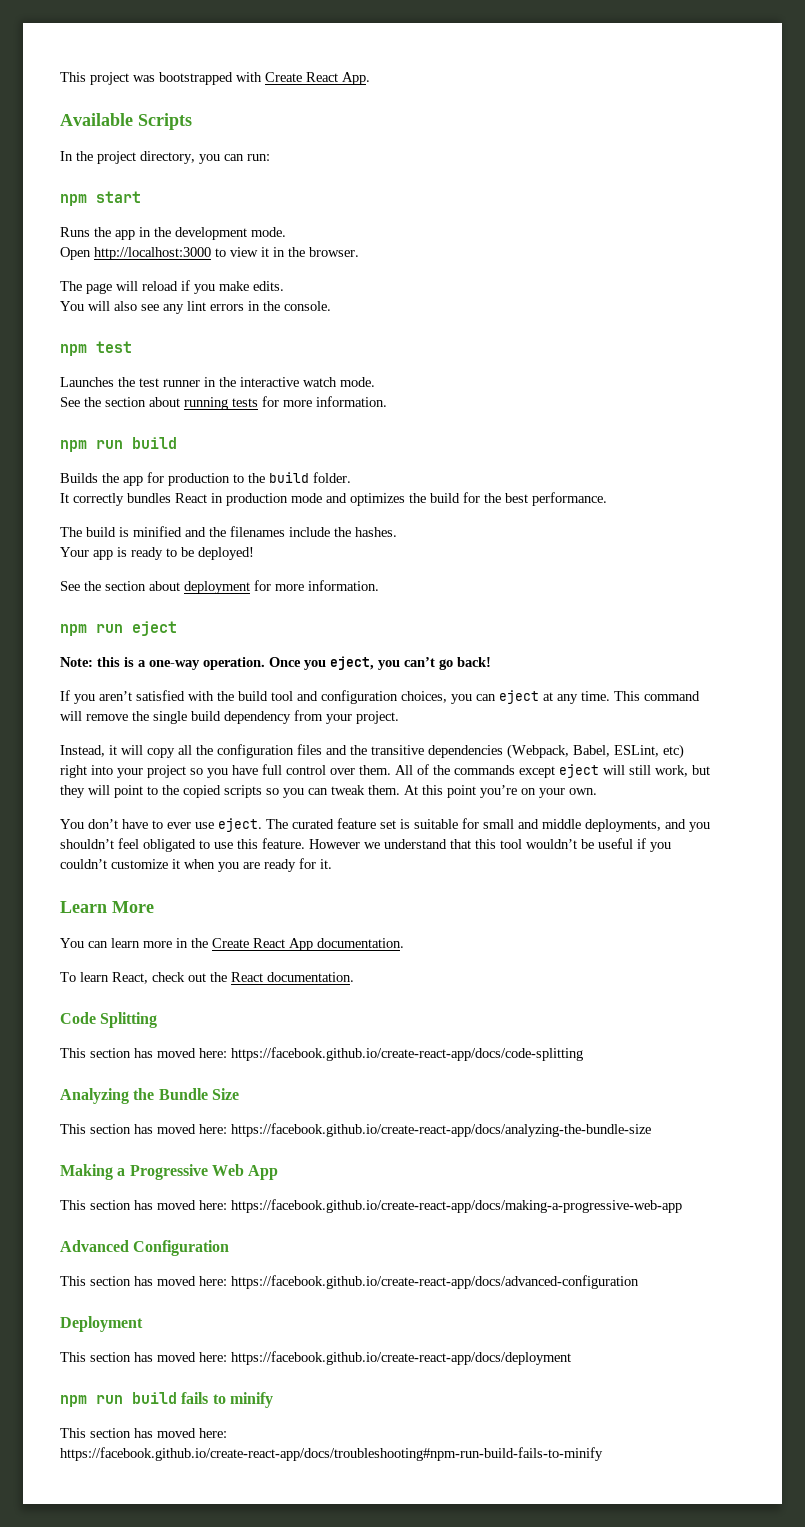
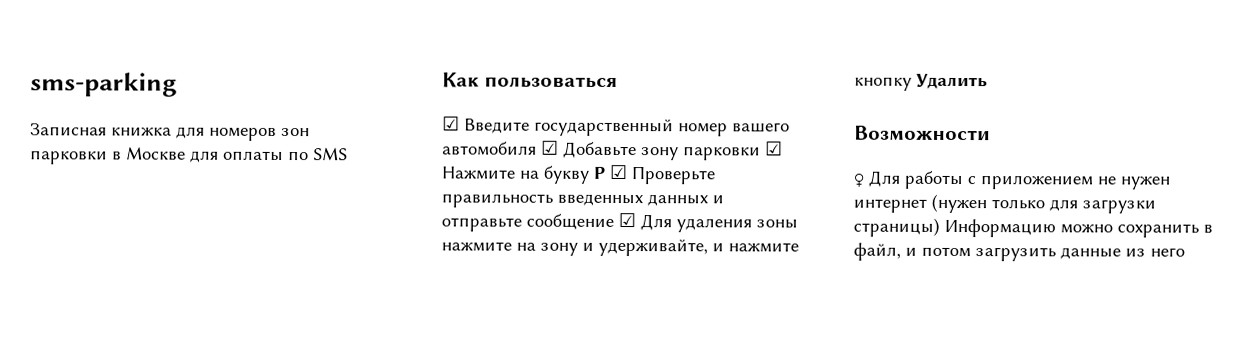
[60,72,370,85] [60,113,192,130] [60,151,270,164] [60,191,141,206] [60,227,286,240] [60,247,359,260] [60,280,284,294] [60,301,331,314] [60,341,132,356] [60,377,375,387] [60,396,387,410] [60,437,177,452] [60,472,351,486] [60,492,607,506] [60,526,397,537] [60,547,254,560] [60,580,379,594] [60,621,177,636] [60,656,491,670] [60,690,700,704] [60,710,399,724] [60,744,684,759] [60,764,710,778] [60,785,597,798] [60,818,710,832] [60,838,671,852] [60,858,332,872] [60,901,154,913] [60,938,404,951] [60,972,354,984] [60,1012,158,1028] [60,1047,583,1061] [60,1088,239,1104] [60,1123,651,1137] [60,1164,279,1180] [60,1199,682,1213] [60,1240,230,1256] [60,1275,639,1289] [60,1316,143,1332] [60,1351,571,1365] [60,1392,273,1408] [60,1428,227,1438] [60,1447,603,1461] This project was bootstrapped with Create React App. // Available Scripts // In the project directory, you can run: // npm start // Runs the app in the development mode. // Open http://localhost:3000 to view it in the browser. // The page will reload if you make edits. // You will also see any lint errors in the console. // npm test // Launches the test runner in the interactive watch mode. // See the section about running tests for more information. // npm run build // Builds the app for production to the build folder. // It correctly bundles React in production mode and optimizes the build for the best performance. // The build is minified and the filenames include the hashes. // Your app is ready to be deployed! // See the section about deployment for more information. // npm run eject // Note: this is a one-way operation. Once you eject, you can’t go back! // If you aren’t satisfied with the build tool and configuration choices, you can eject at any time. This command will remove the single build dependency from your project. // Instead, it will copy all the configuration files and the transitive dependencies (Webpack, Babel, ESLint, etc) right into your project so you have full control over them. All of the commands except eject will still work, but they will point to the copied scripts so you can tweak them. At this point you’re on your own. // You don’t have to ever use eject. The curated feature set is suitable for small and middle deployments, and you shouldn’t feel obligated to use this feature. However we understand that this tool wouldn’t be useful if you couldn’t customize it when you are ready for it. // Learn More // You can learn more in the Create React App documentation. // To learn React, check out the React documentation. // Code Splitting // This section has moved here: https://facebook.github.io/create-react-app/docs/code-splitting // Analyzing the Bundle Size // This section has moved here: https://facebook.github.io/create-react-app/docs/analyzing-the-bundle-size // Making a Progressive Web App // This section has moved here: https://facebook.github.io/create-react-app/docs/making-a-progressive-web-app // Advanced Configuration // This section has moved here: https://facebook.github.io/create-react-app/docs/advanced-configuration // Deployment // This section has moved here: https://facebook.github.io/create-react-app/docs/deployment // npm run build fails to minify // This section has moved here: https://facebook.github.io/create-react-app/docs/troubleshooting#npm-run-build-fails-to-minify -> [30,72,178,97] [30,123,310,141] [30,146,348,165] [442,72,618,88] [442,116,790,137] [442,140,783,161] [441,164,716,185] [441,193,724,208] [441,212,798,233] [441,238,799,257] [854,73,988,91] [854,125,991,142] [853,170,1170,190] [853,193,1156,214] [853,217,1213,238] [853,242,1185,262] sms-parking // Записная книжка для номеров зон парковки в Москве для оплаты по SMS // Как пользоваться // ☑ Введите государственный номер вашего автомобиля ☑ Добавьте зону парковки ☑ Нажмите на букву P ☑ Проверьте правильность введенных данных и отправьте сообщение ☑ Для удаления зоны нажмите на зону и удерживайте, и нажмите кнопку Удалить // Возможности // ♀ Для работы с приложением не нужен интернет (нужен только для загрузки страницы) Информацию можно сохранить в файл, и потом загрузить данные из него

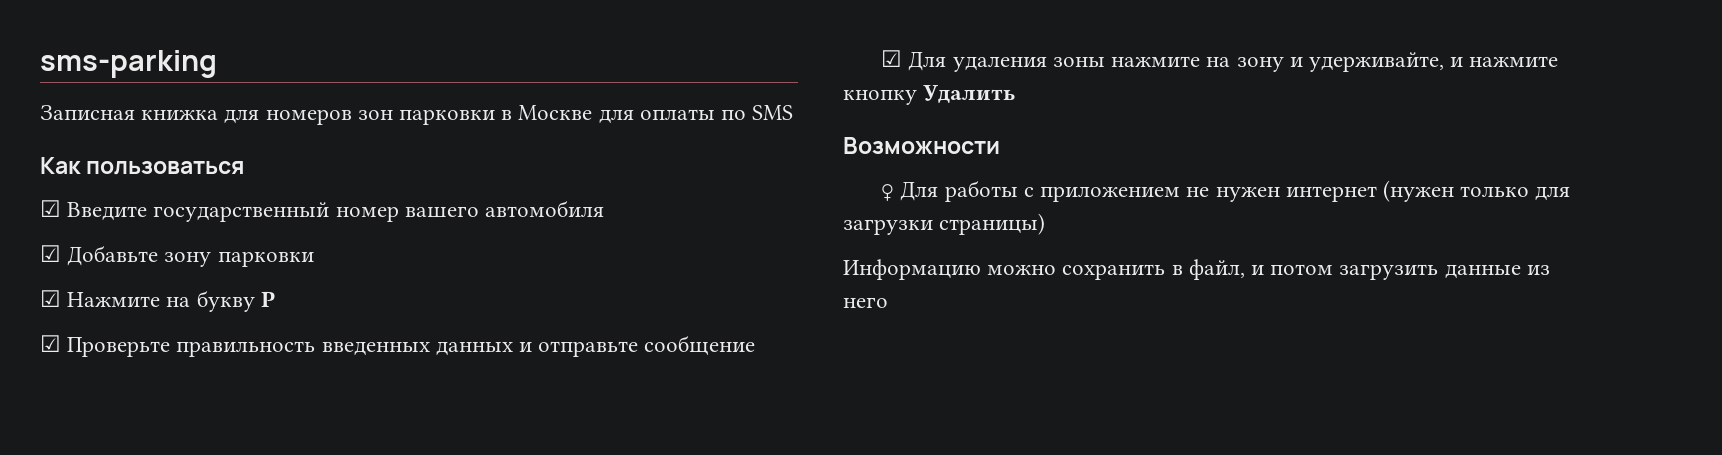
(537, 148) none -> (605, 208) //
(761, 153) none -> (314, 259) //
(606, 172) none -> (275, 299) //
(614, 221) none -> (756, 345) //
(940, 227) none -> (1046, 224) //

